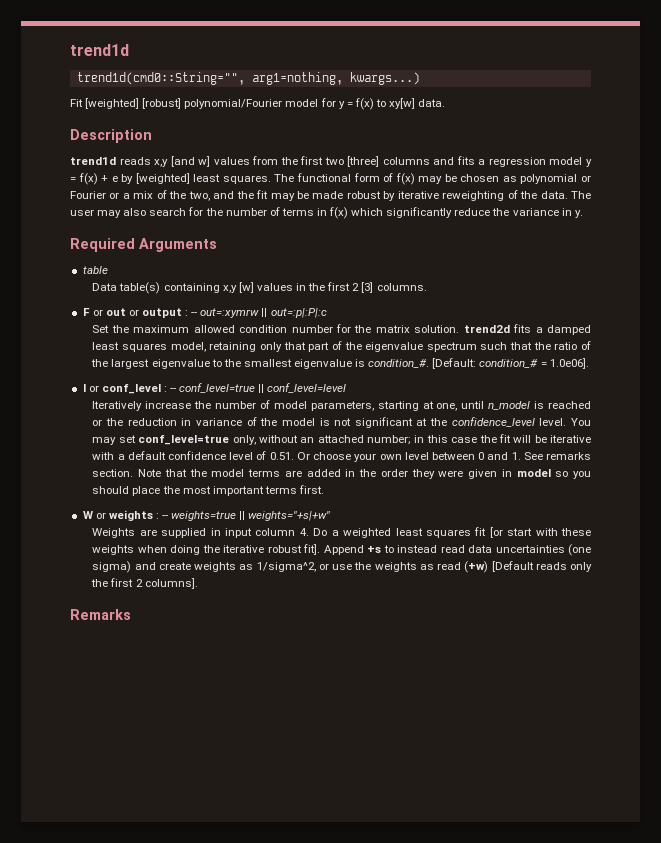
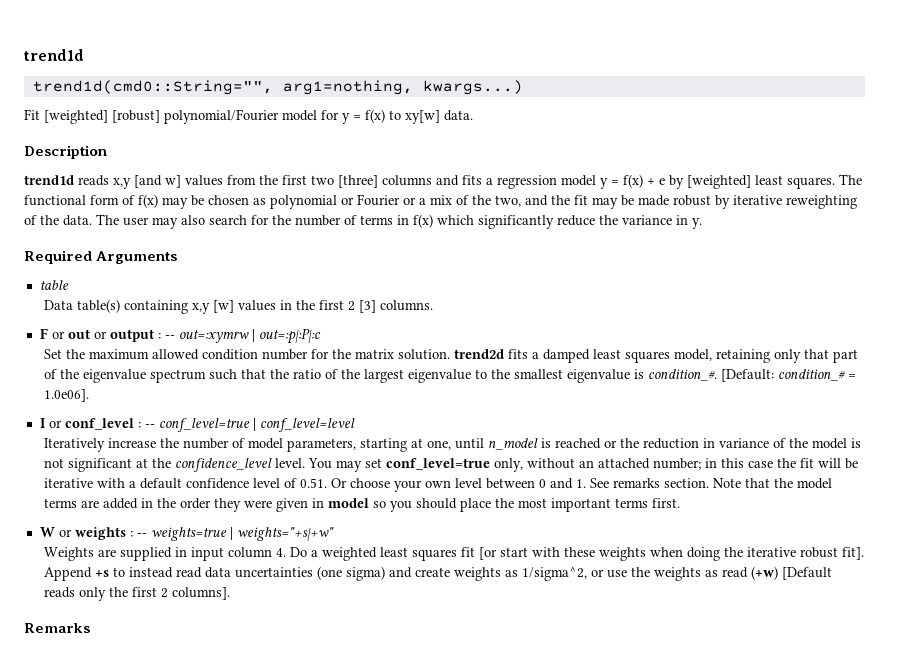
[261,308,268,317] || -> [251,329,255,342] |
[258,384,265,393] || -> [252,418,256,431] |
[239,511,246,520] || -> [229,527,233,540] |

